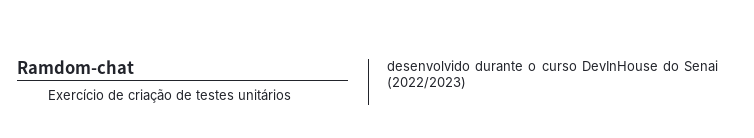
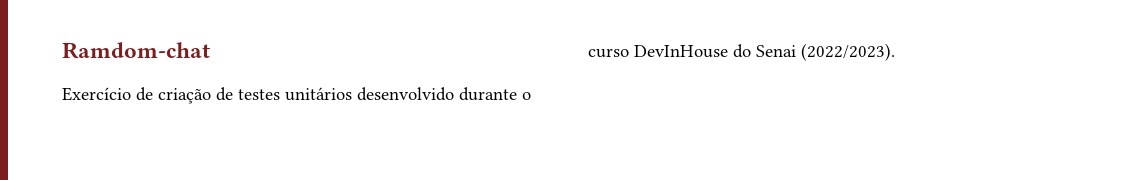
[387,77,466,89] (2022/2023) -> [801,43,895,61] (2022/2023).

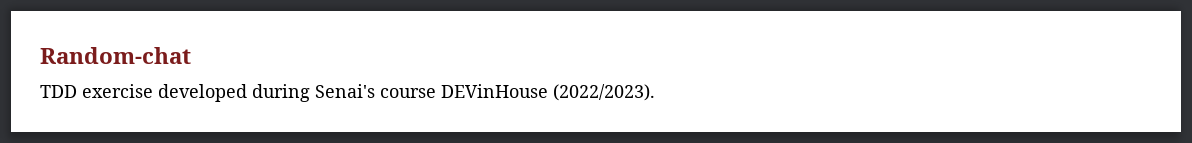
[62,42,210,59] [62,87,531,104] [588,44,796,58] Ramdom-chat // Exercício de criação de testes unitários desenvolvido durante o curso DevInHouse do Senai -> [40,47,191,64] [40,84,548,102] Random-chat // TDD exercise developed during Senai's course DEVinHouse

